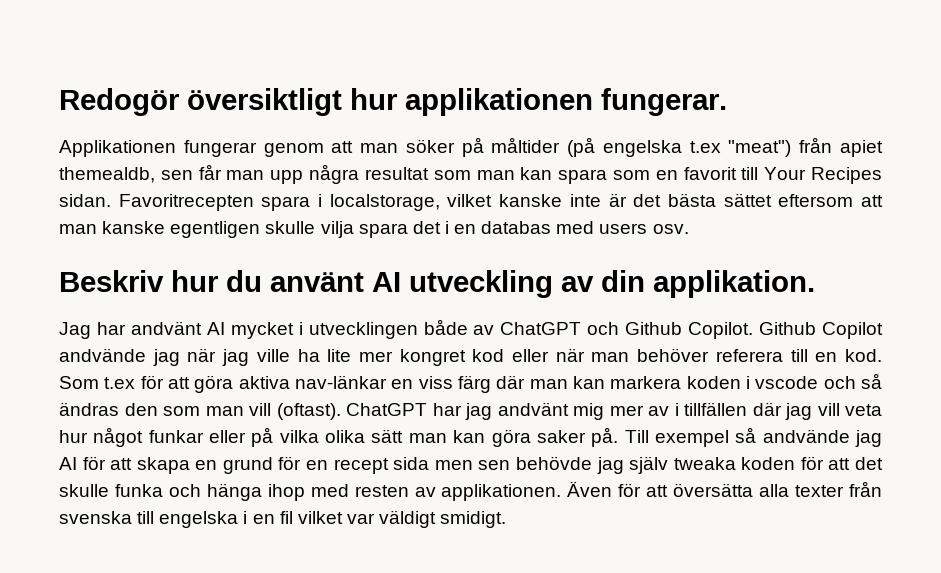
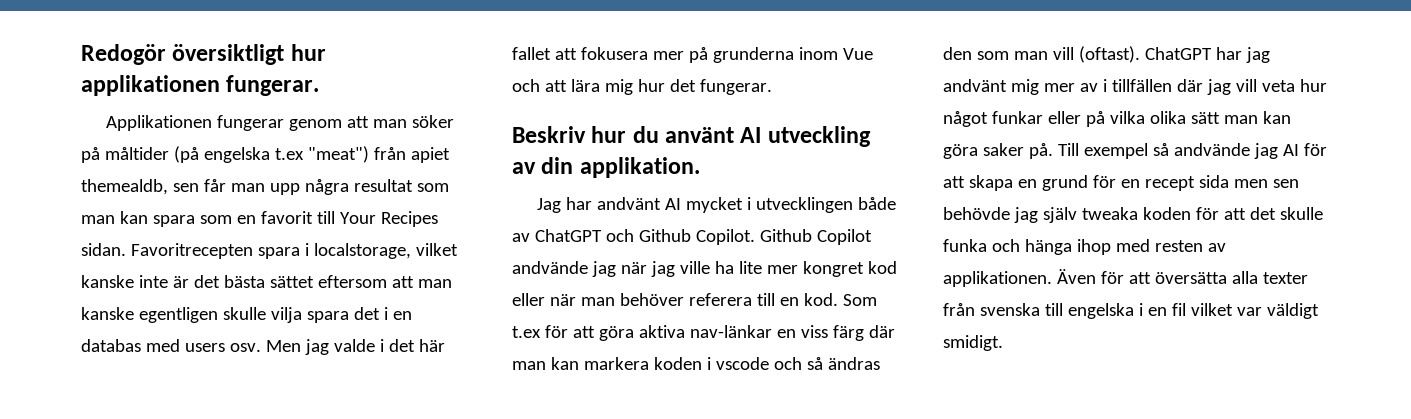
(689, 229) none -> [265,339,445,355] [512,47,873,63] [512,79,772,95] Men jag valde i det här fallet att fokusera mer på grunderna inom Vue och att lära mig hur det fungerar.

